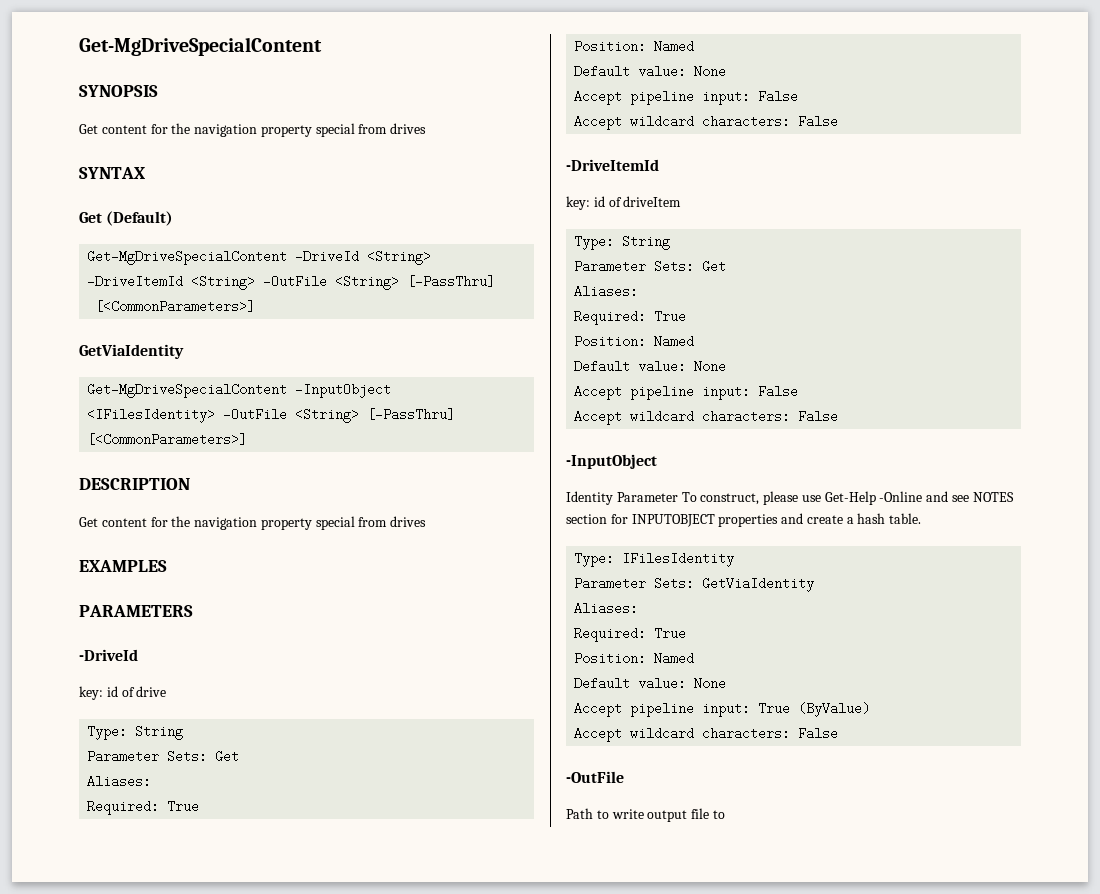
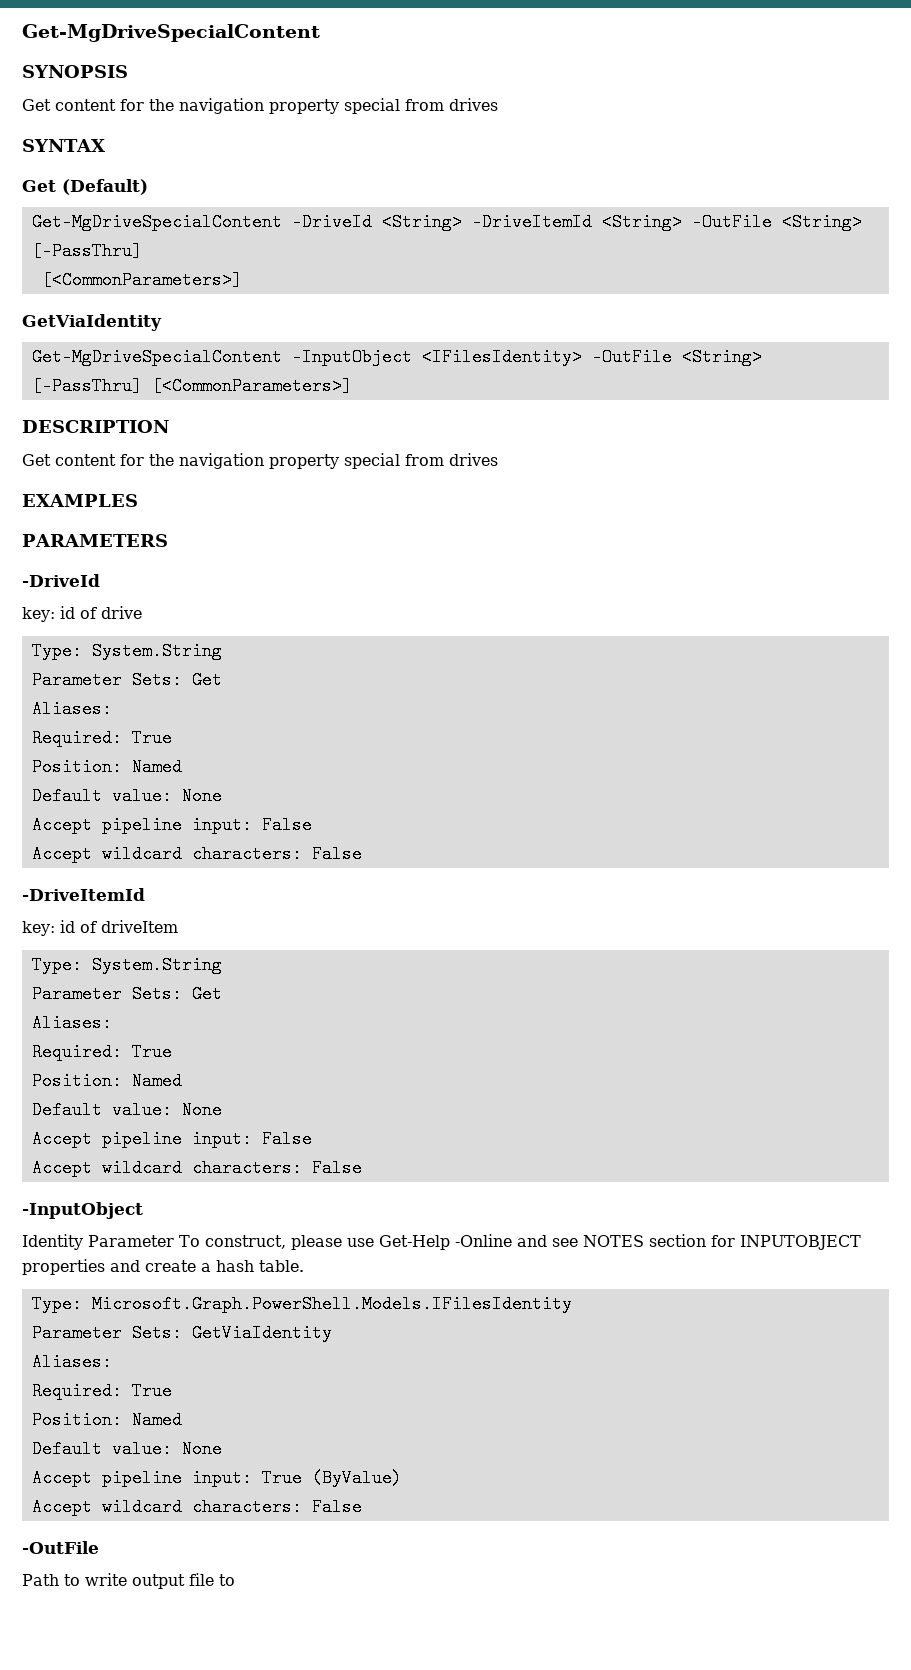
[135,725,184,740] String -> [91,642,222,660] System.String
[622,235,671,250] String -> [91,956,222,974] System.String
[622,552,735,567] IFilesIdentity -> [91,1295,572,1313] Microsoft.Graph.PowerShell.Models.IFilesIdentity

